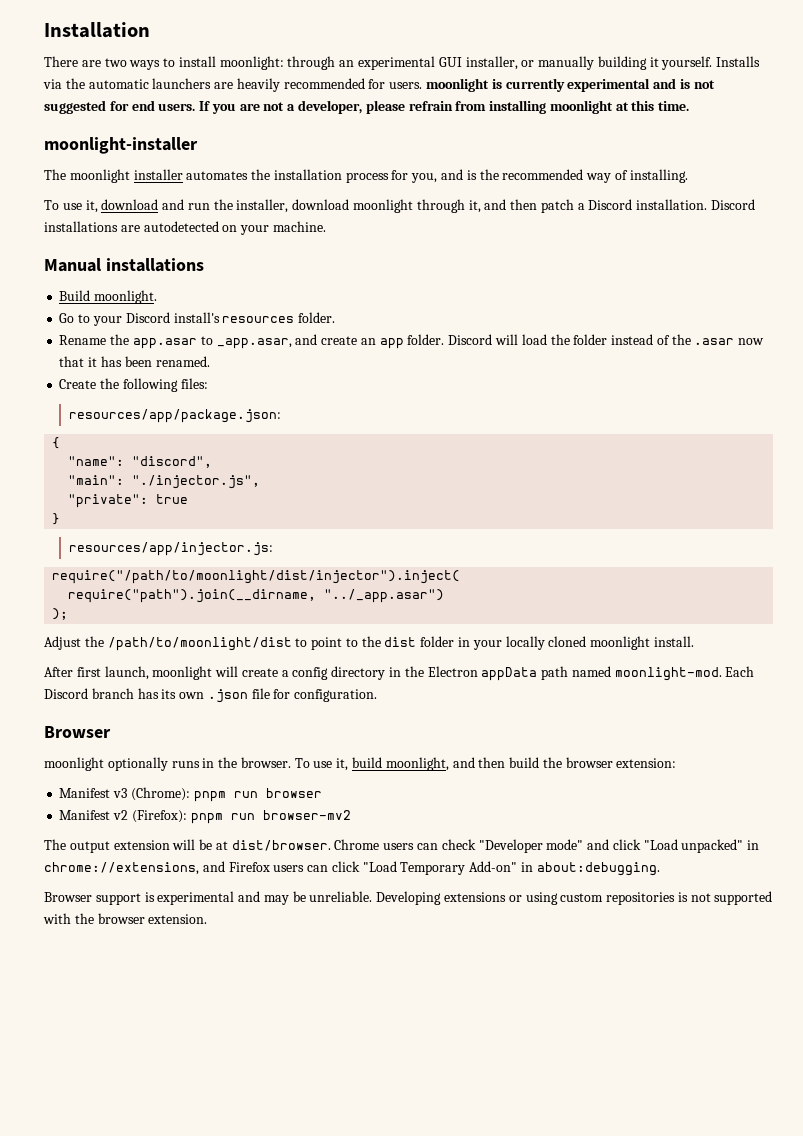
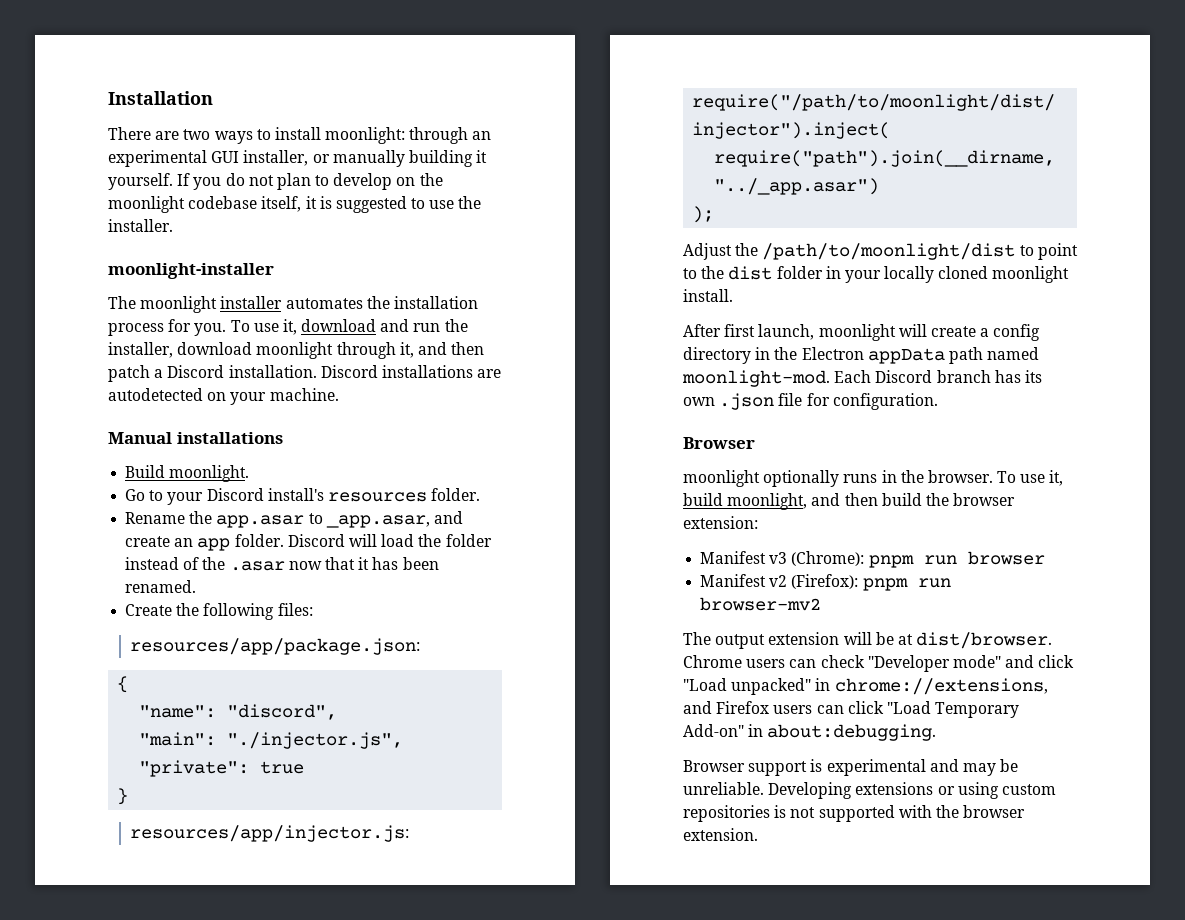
[716,56,761,67] [43,78,715,92] [44,100,690,114] Installs via the automatic launchers are heavily recommended for users. moonlight is currently experimental and is not suggested for end users. If you are not a developer, please refrain from installing moonlight at this time. -> [177,173,443,190] [108,196,482,213] [108,219,173,232] If you do not plan to develop on the moonlight codebase itself, it is suggested to use the installer.
[411,169,688,183] you, and is the recommended way of installing. // -> [194,323,227,336] you.

